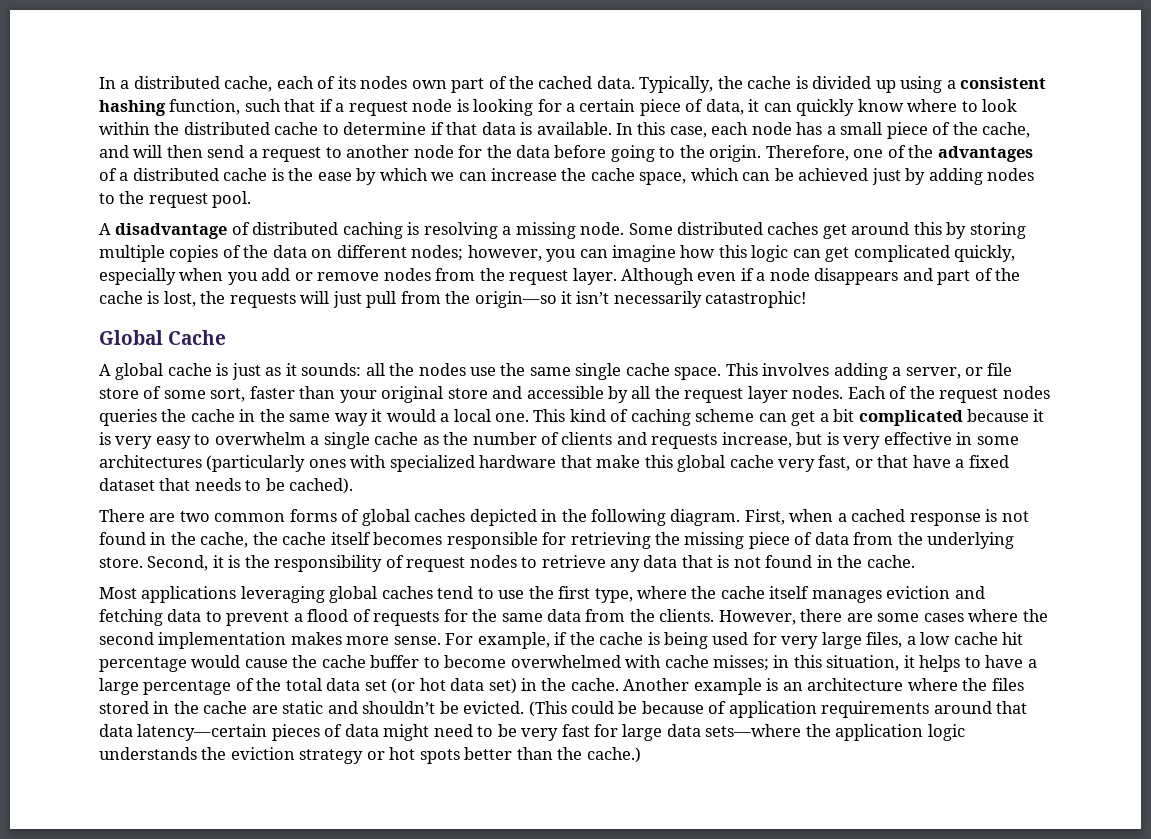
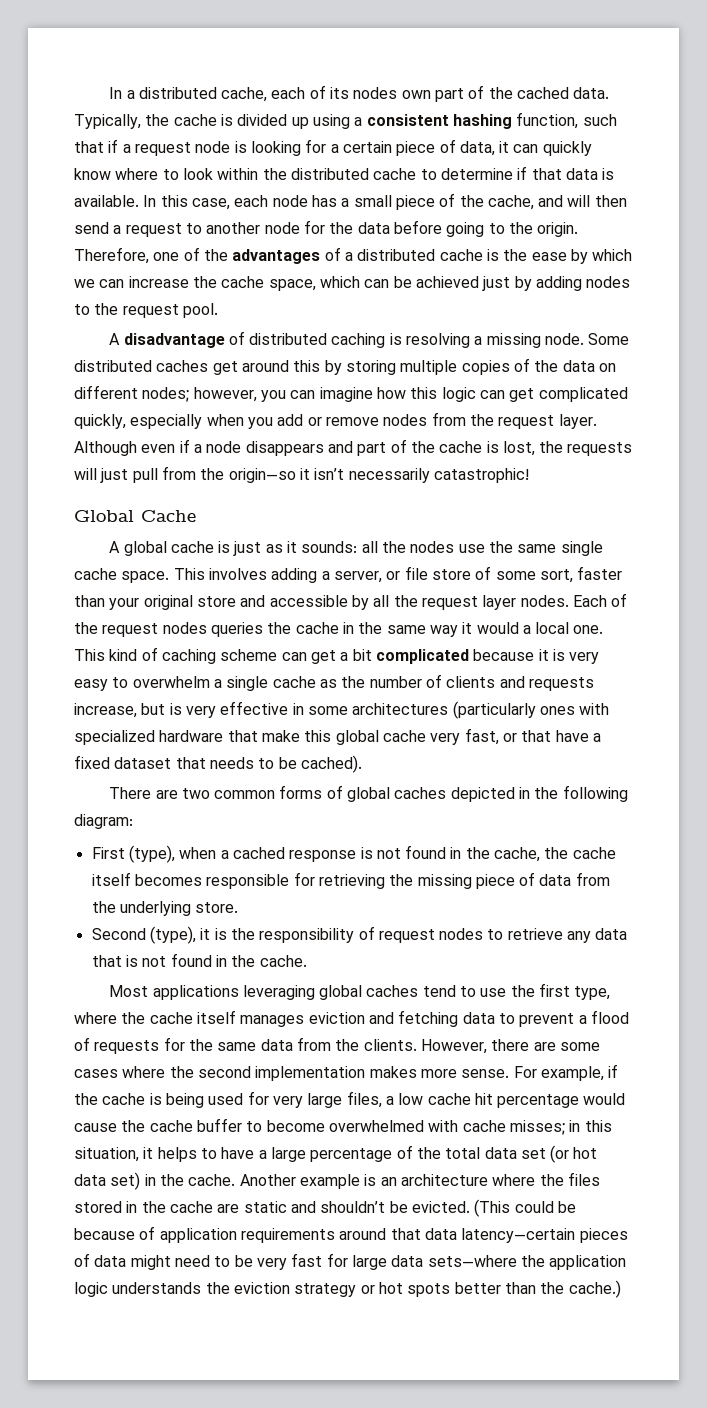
[670,509,785,526] diagram. First, -> [74,814,133,829] [91,845,175,863] diagram: // First (type),
[147,555,209,571] Second, -> [91,926,196,944] // Second (type),

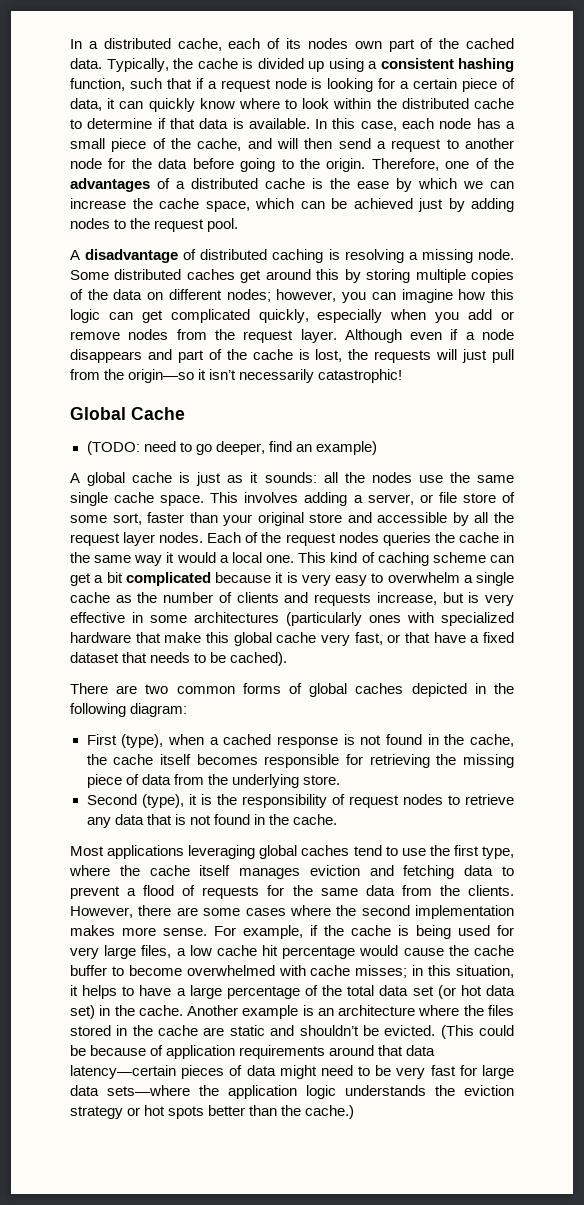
(196, 516) none -> [86,441,377,455] // (TODO: need to go deeper, find an example)

